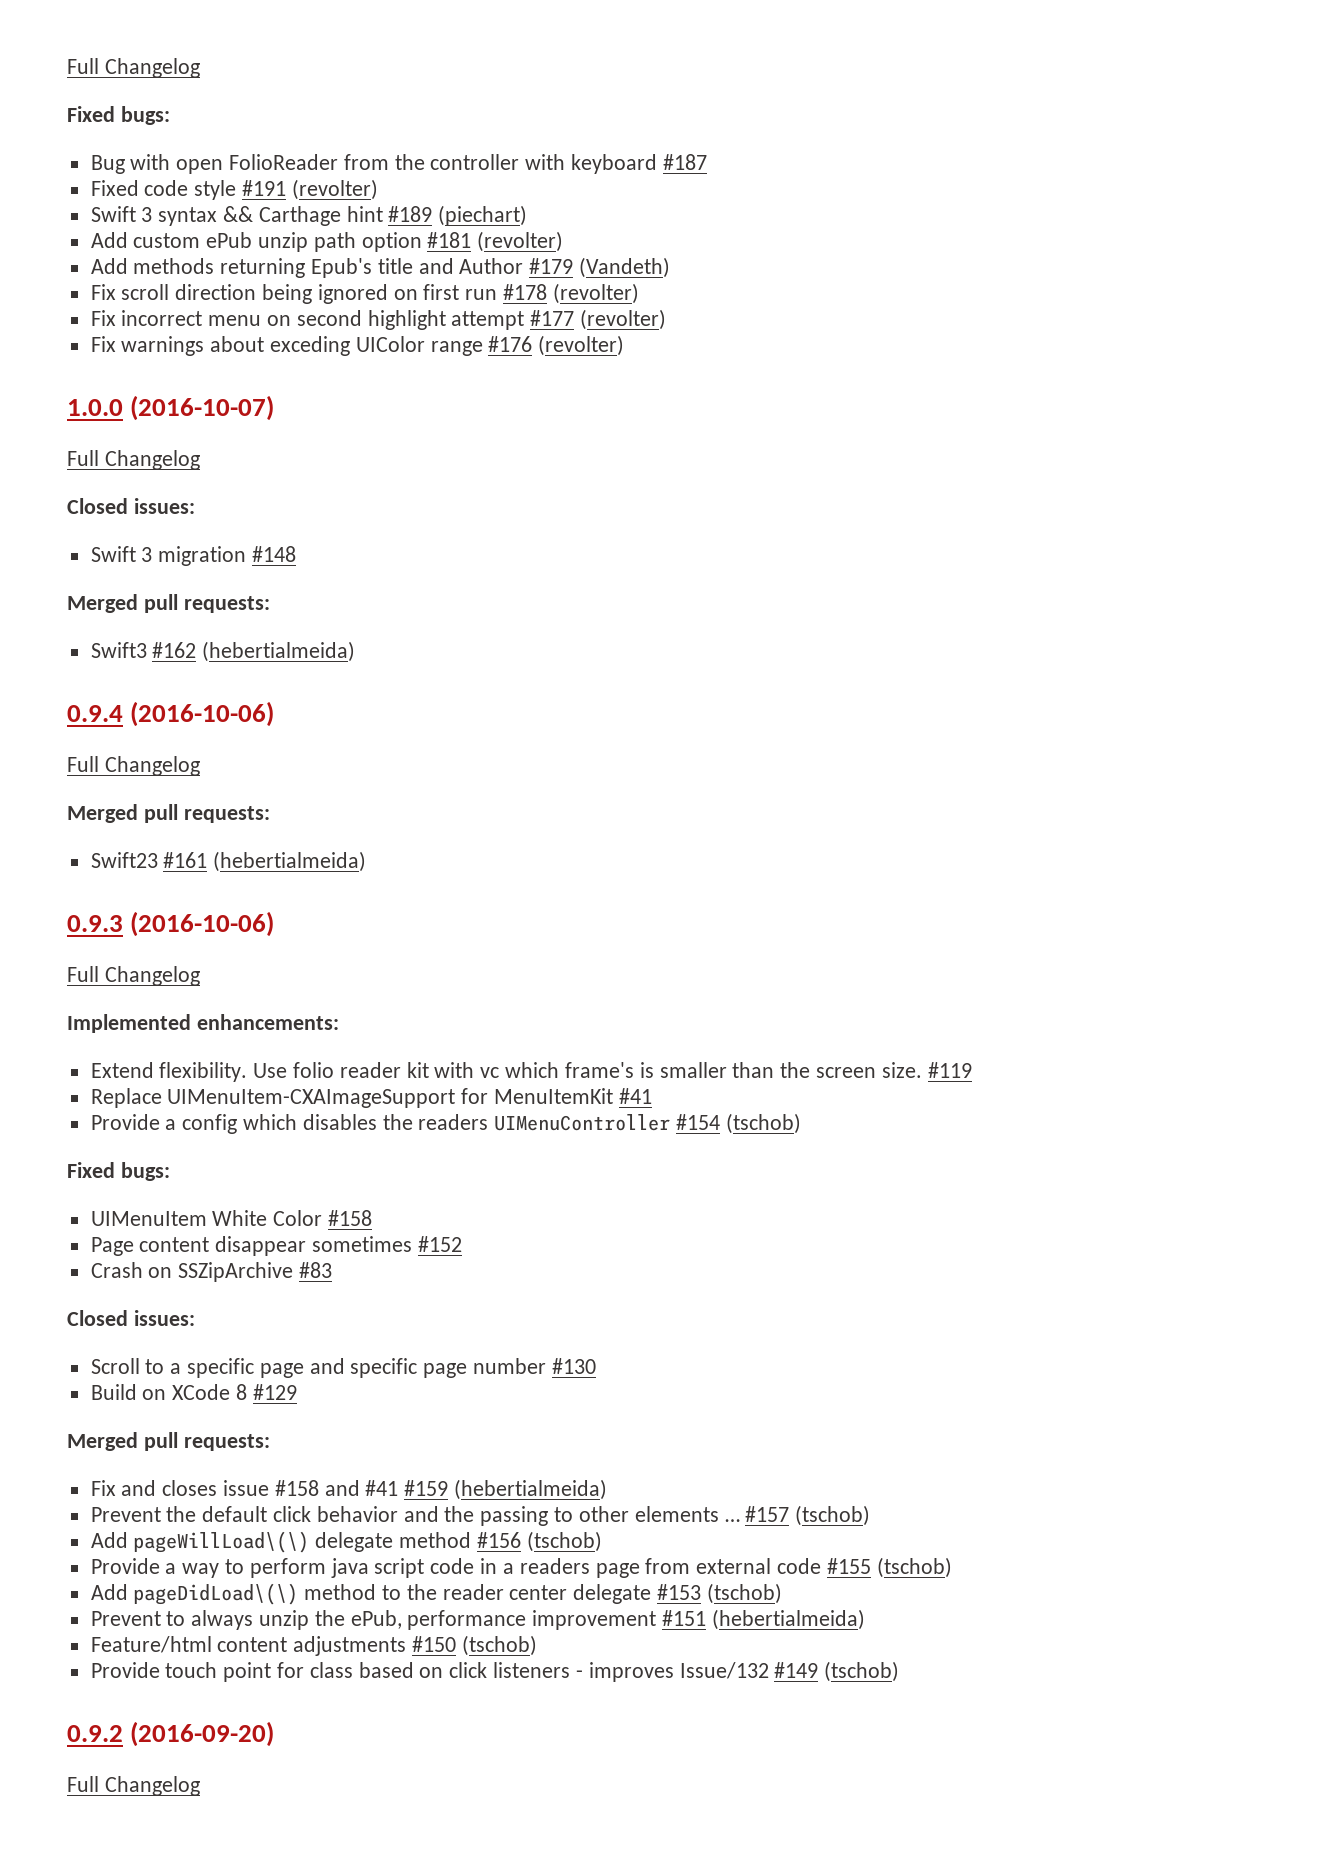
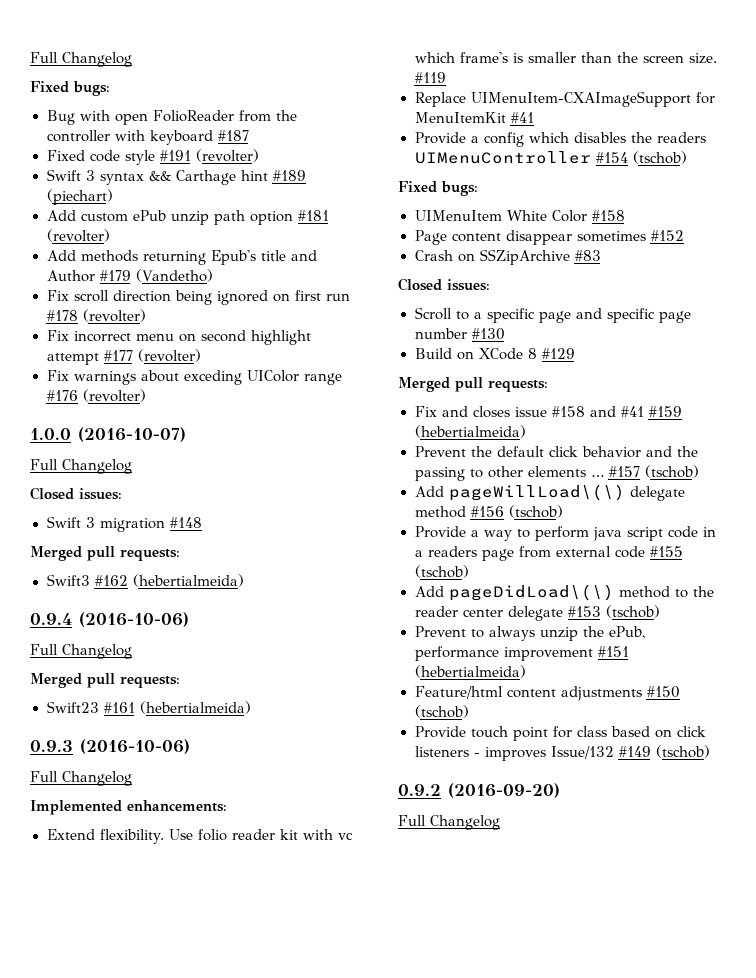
[579,257,671,278] (Vandeth) -> [135,269,214,282] (Vandetho)

